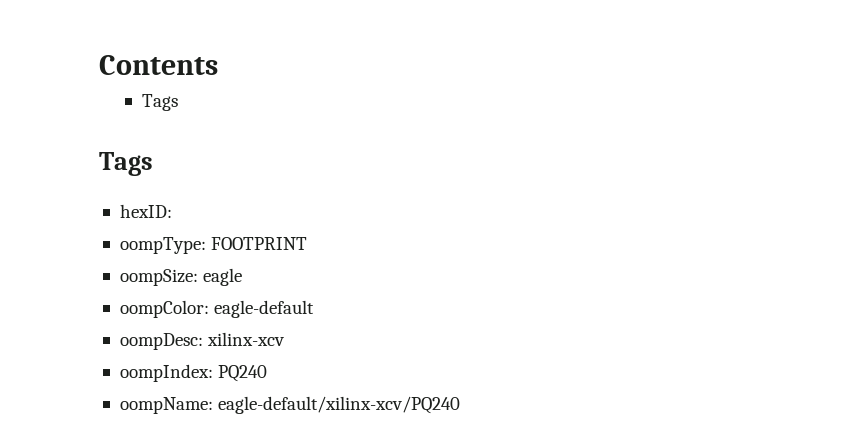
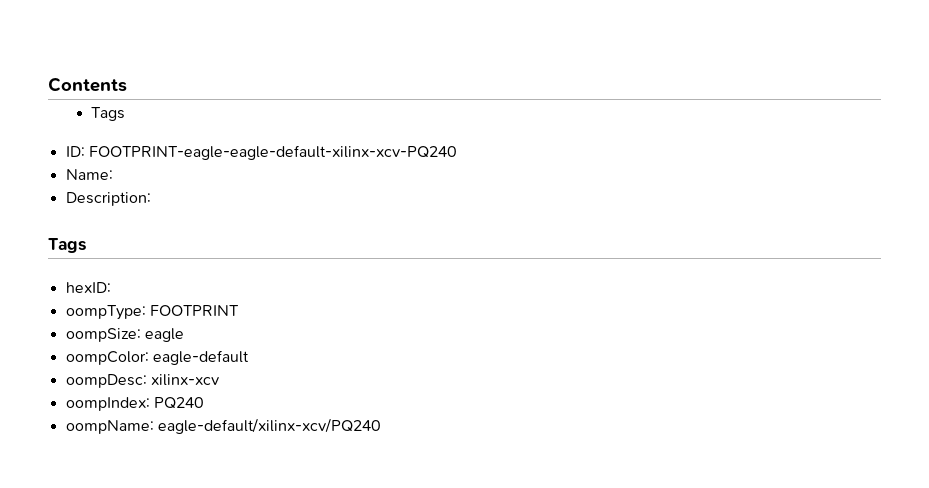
(178, 102) none -> [65,145,457,160] [65,169,113,180] [65,192,151,206] // ID: FOOTPRINT-eagle-eagle-default-xilinx-xcv-PQ240 // Name: // Description:

